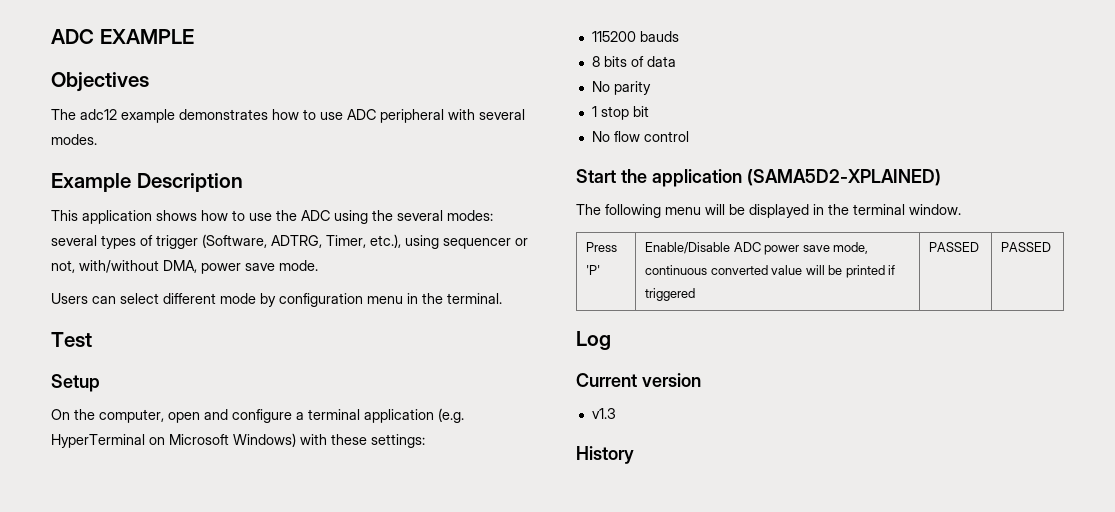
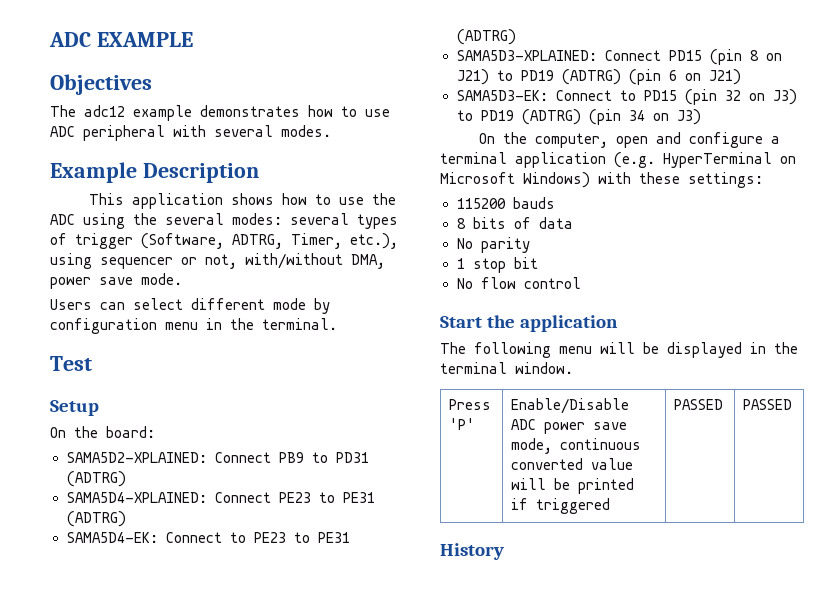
(100, 383) none -> [50,426,155,438] [66,452,369,463] [66,471,126,487] [66,492,375,503] [66,511,126,527] [66,532,350,543] [456,29,516,45] [456,49,782,65] [456,69,741,85] [456,89,797,105] [456,109,701,125] // On the board: // SAMA5D2-XPLAINED: Connect PB9 to PD31 (ADTRG) // SAMA5D4-XPLAINED: Connect PE23 to PE31 (ADTRG) // SAMA5D4-EK: Connect to PE23 to PE31 (ADTRG) // SAMA5D3-XPLAINED: Connect PD15 (pin 8 on J21) to PD19 (ADTRG) (pin 6 on J21) // SAMA5D3-EK: Connect to PD15 (pin 32 on J3) to PD19 (ADTRG) (pin 34 on J3)
[746,169,941,186] (SAMA5D2-XPLAINED) -> (619, 323) none
[576,331,611,350] [576,373,701,387] [591,408,616,419] // Log // Current version // v1.3 -> (793, 404) none

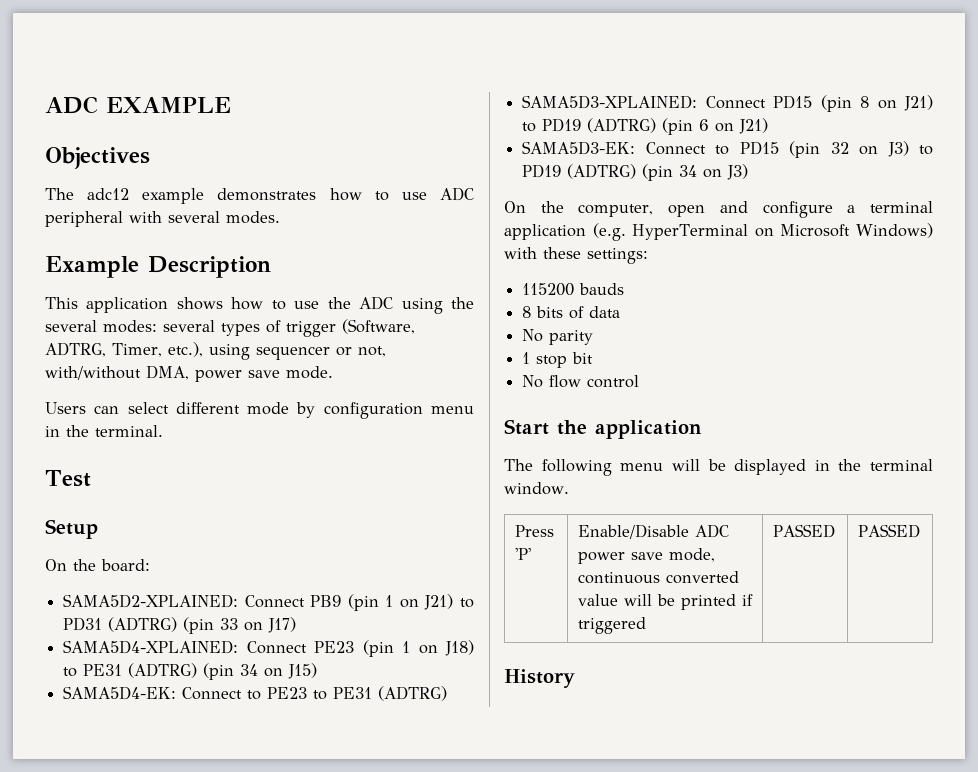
(304, 457) none -> [347,594,454,611] (pin 1 on J21)
(126, 479) none -> [183,617,297,634] (pin 33 on J17)
[318,492,375,503] [66,511,126,527] to PE31 (ADTRG) -> [362,640,475,657] [63,663,318,680] (pin 1 on J18) to PE31 (ADTRG) (pin 34 on J15)

